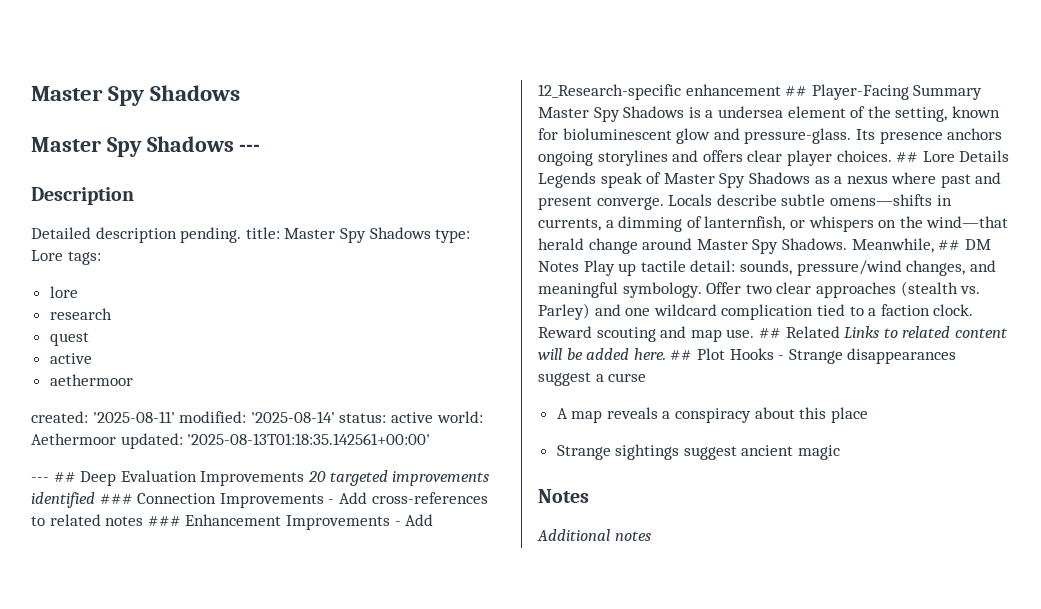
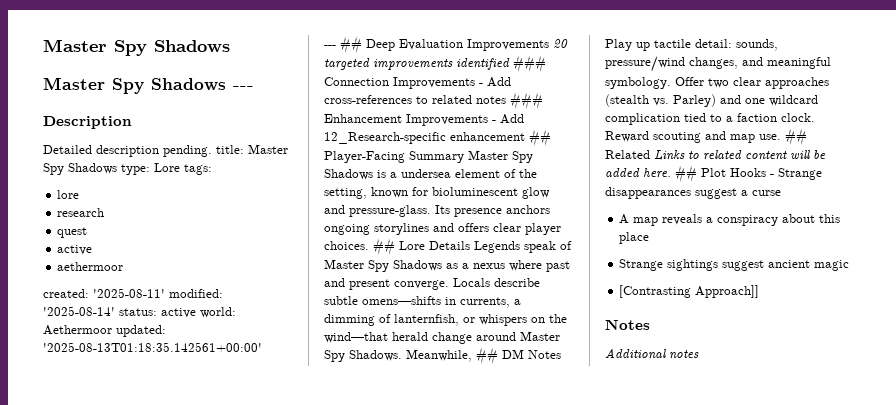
(841, 452) none -> [619,285,760,298] // [Contrasting Approach]]

